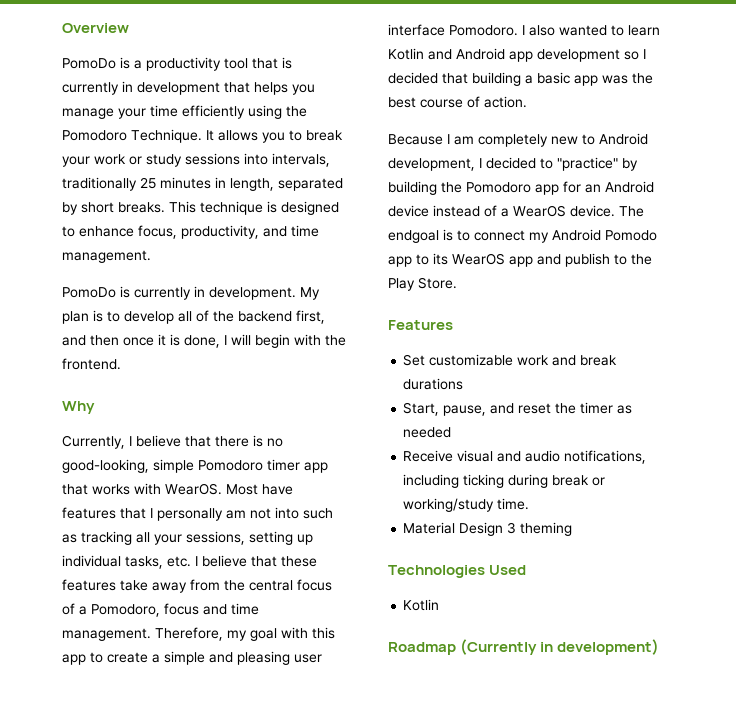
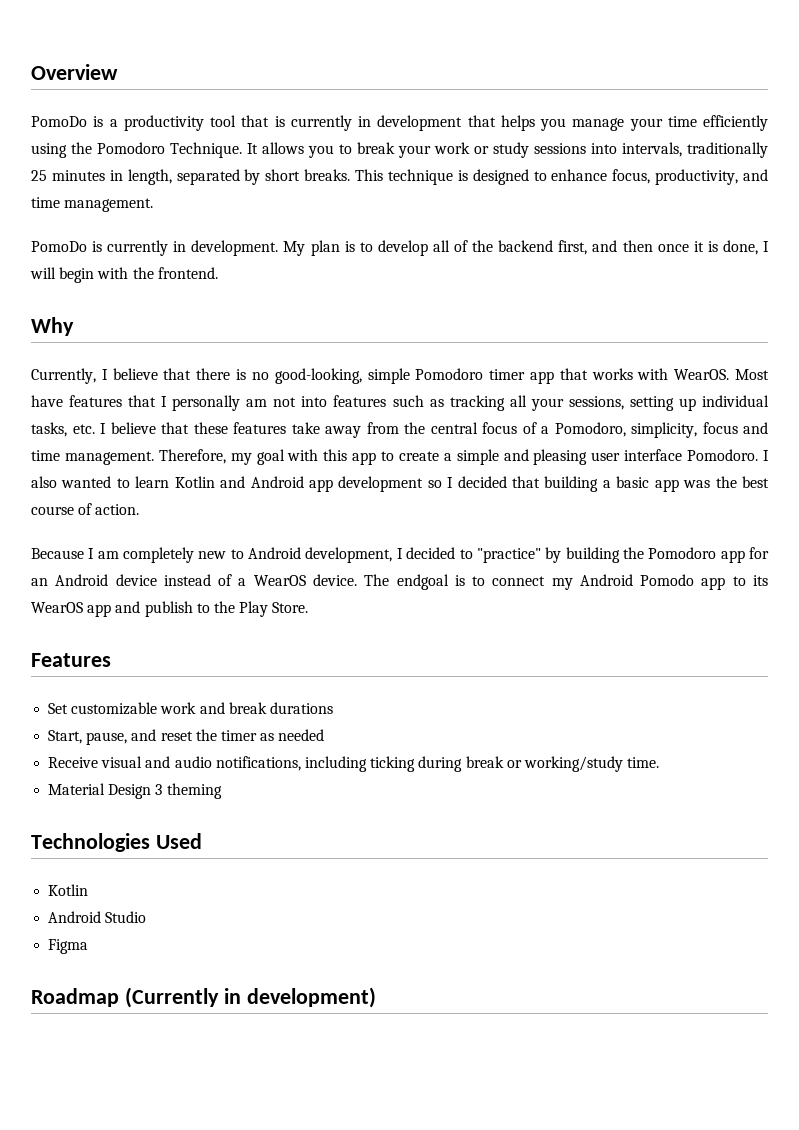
(299, 513) none -> [333,395,387,407] features
(160, 610) none -> [631,422,697,438] simplicity,
(440, 605) none -> [48,911,147,923] [48,939,89,954] // Android Studio // Figma

